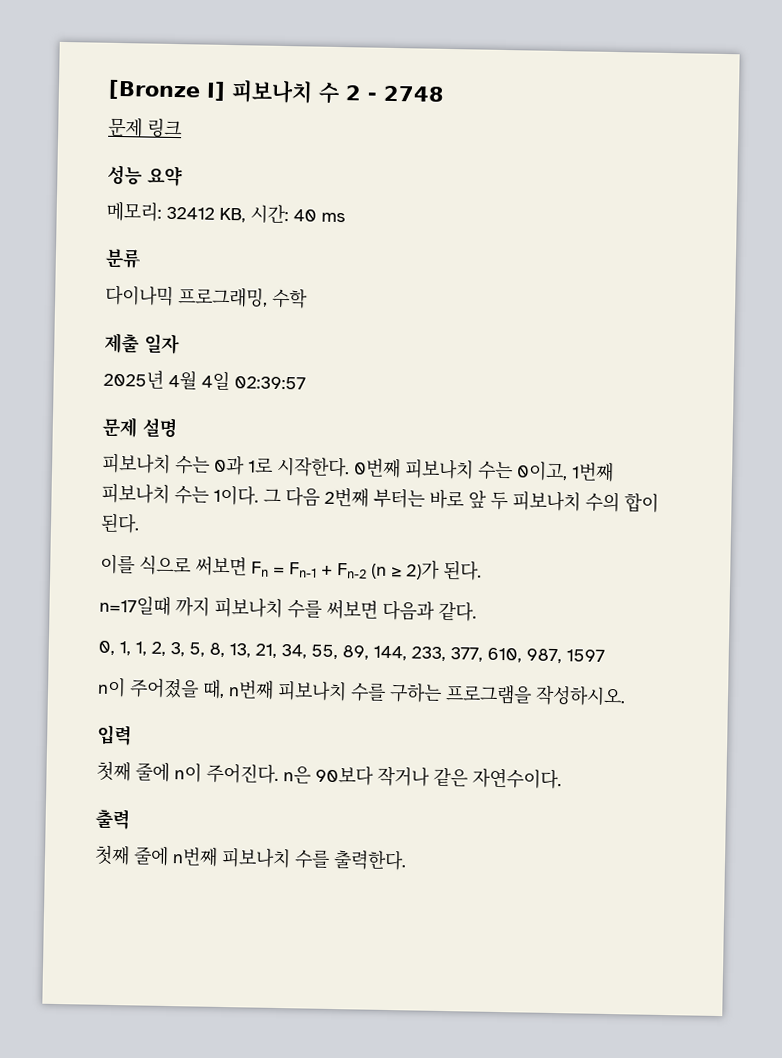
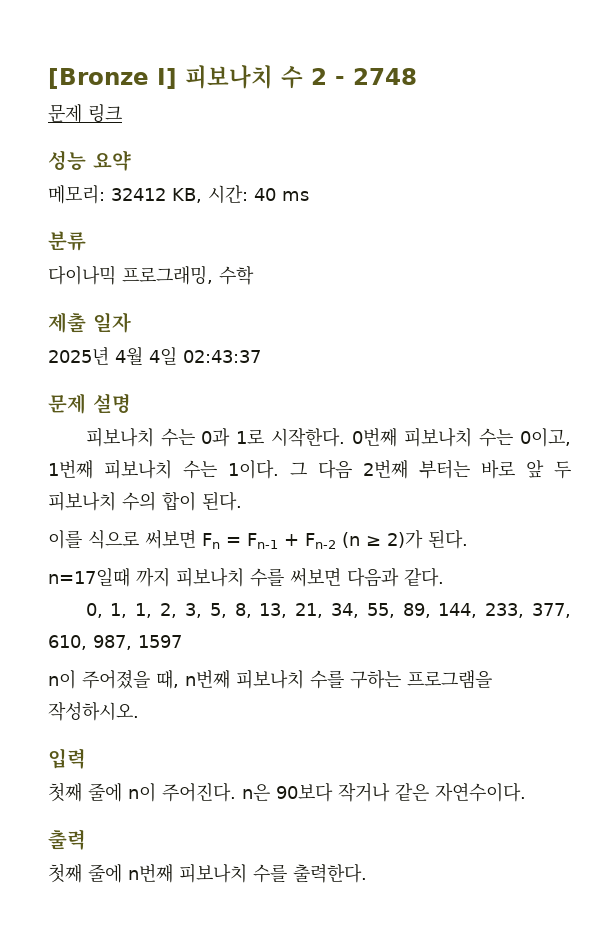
[234,376,306,390] 02:39:57 -> [183,350,261,363] 02:43:37

